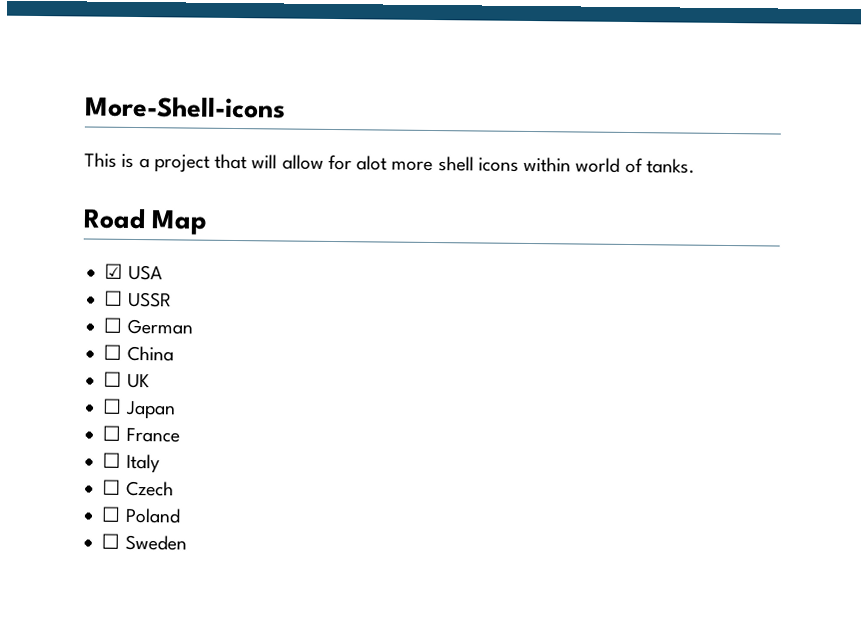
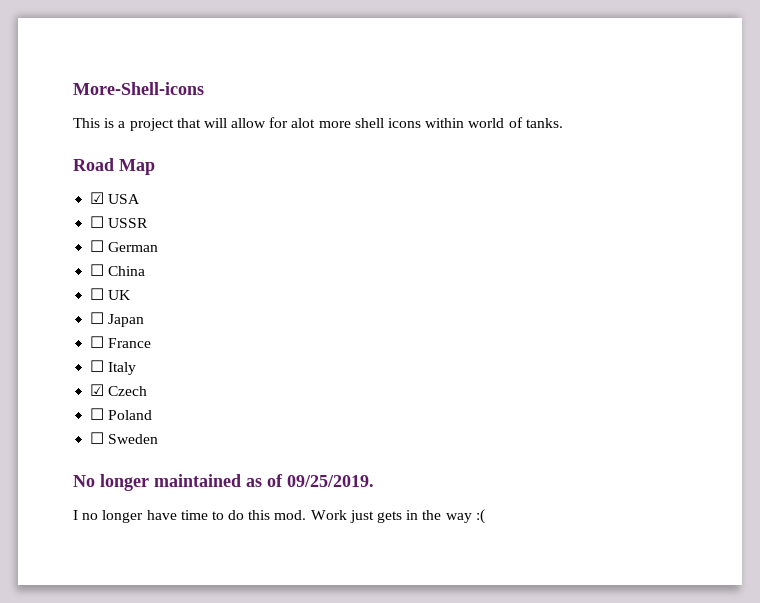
[102,479,122,495] ☐ -> [90,384,105,396] ☑
(187, 542) none -> [73,474,374,491] [73,509,485,524] // No longer maintained as of 09/25/2019. // I no longer have time to do this mod. Work just gets in the way :(

